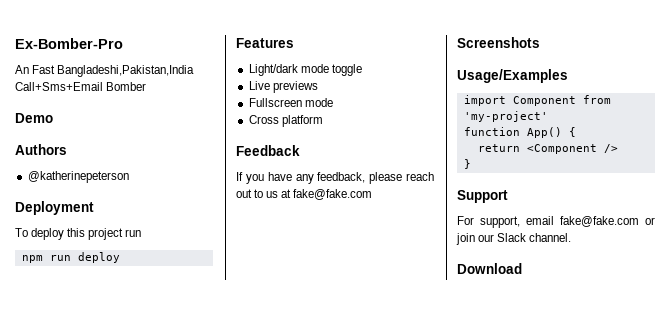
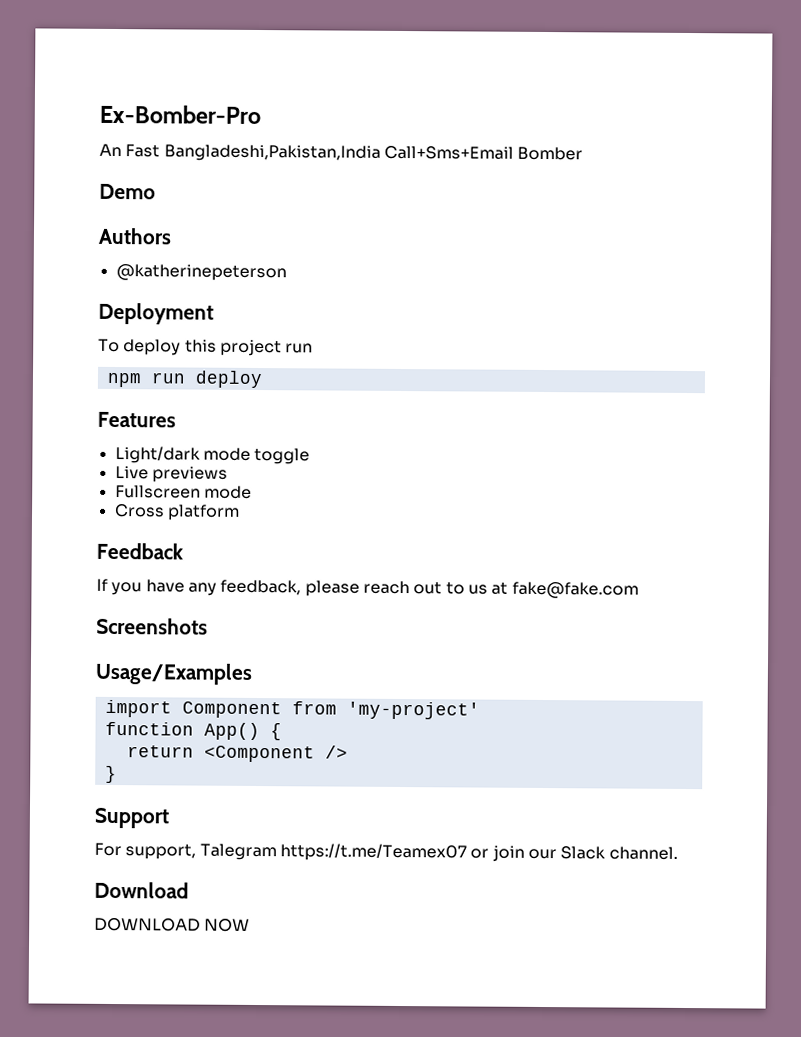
[526,216,639,227] email fake@fake.com -> [199,843,467,862] Talegram https://t.me/Teamex07
(522, 268) none -> [94,917,251,932] // DOWNLOAD NOW

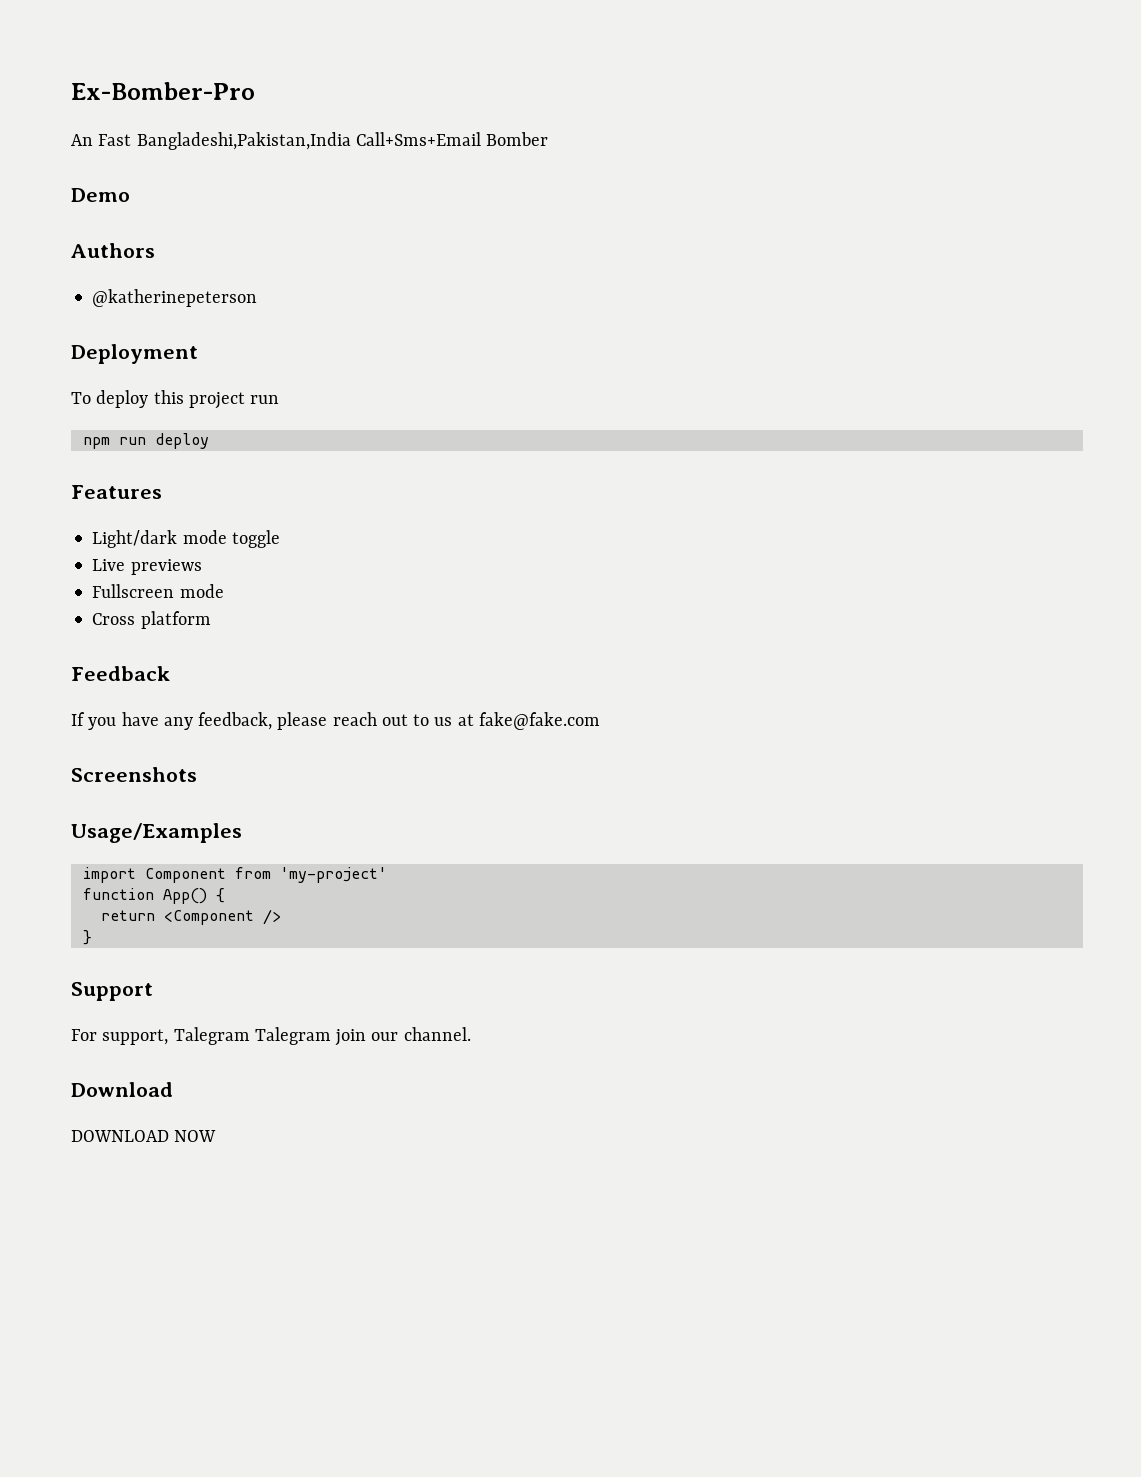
[279,843,490,862] https://t.me/Teamex07 or -> [254,1027,331,1045] Talegram
[560,846,607,860] Slack -> (399, 1036) none

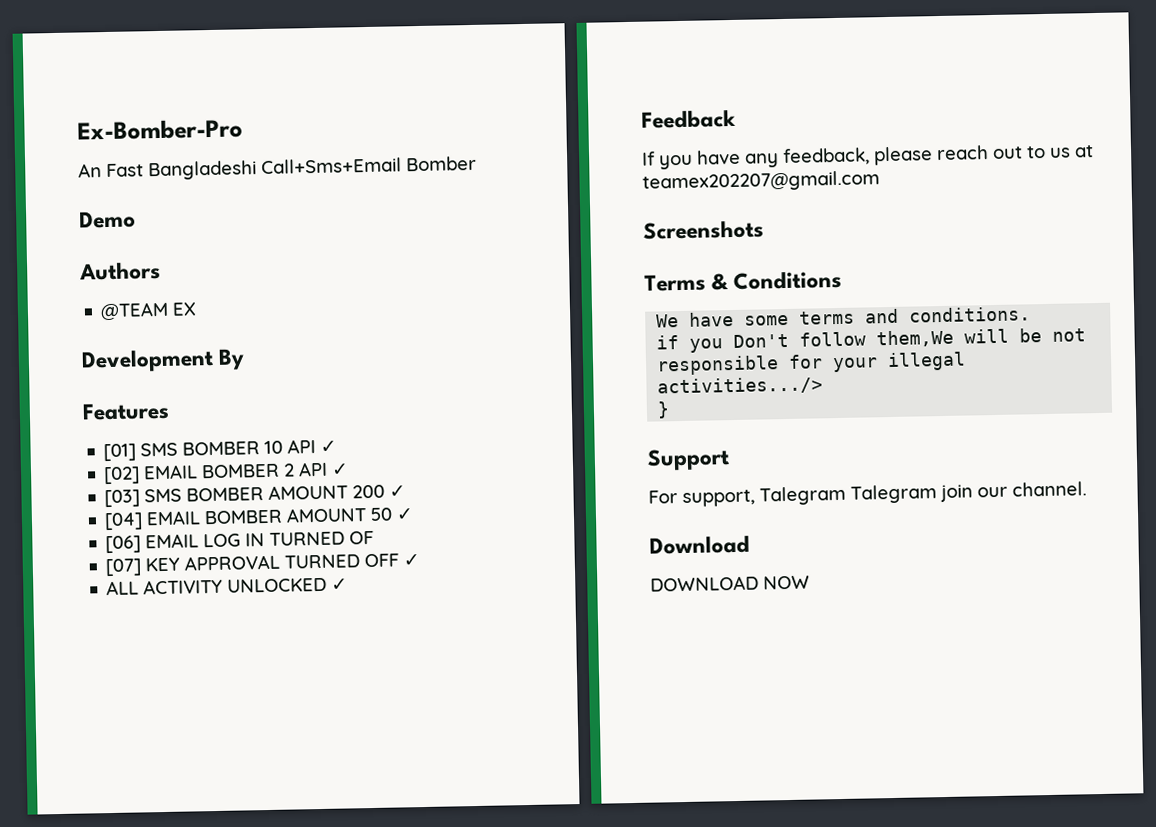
[136,132,351,150] Bangladeshi,Pakistan,India -> [148,160,257,181] Bangladeshi
[92,289,258,307] [71,344,198,364] [71,390,280,409] [82,433,209,449] [71,485,162,499] [92,530,280,548] [92,559,202,575] [92,584,224,598] [92,611,211,629] @katherinepeterson // Deployment // To deploy this project run // npm run deploy // Features // Light/dark mode toggle // Live previews // Fullscreen mode // Cross platform -> [100,301,198,321] [81,348,246,373] [82,401,170,421] [103,439,338,462] [103,461,350,485] [104,484,407,508] [104,507,415,531] [105,530,375,554] [105,553,421,577] [106,577,349,596] @TEAM EX // Development By // Features // [01] SMS BOMBER 10 API ✓ // [02] EMAIL BOMBER 2 API ✓ // [03] SMS BOMBER AMOUNT 200 ✓ // [04] EMAIL BOMBER AMOUNT 50 ✓ // [06] EMAIL LOG IN TURNED OF // [07] KEY APPROVAL TURNED OFF ✓ // ALL ACTIVITY UNLOCKED ✓
[478,712,600,730] fake@fake.com -> [642,170,880,193] teamex202207@gmail.com
[71,823,242,843] [82,867,387,883] [82,888,225,904] [100,909,281,925] Usage/Examples // import Component from 'my-project' // function App() { // return <Component /> -> [644,270,843,292] [656,306,1032,328] [656,328,1087,353] [656,351,967,376] [657,376,824,396] Terms & Conditions // We have some terms and conditions. // if you Don't follow them,We will be not responsible for your illegal activities.../>

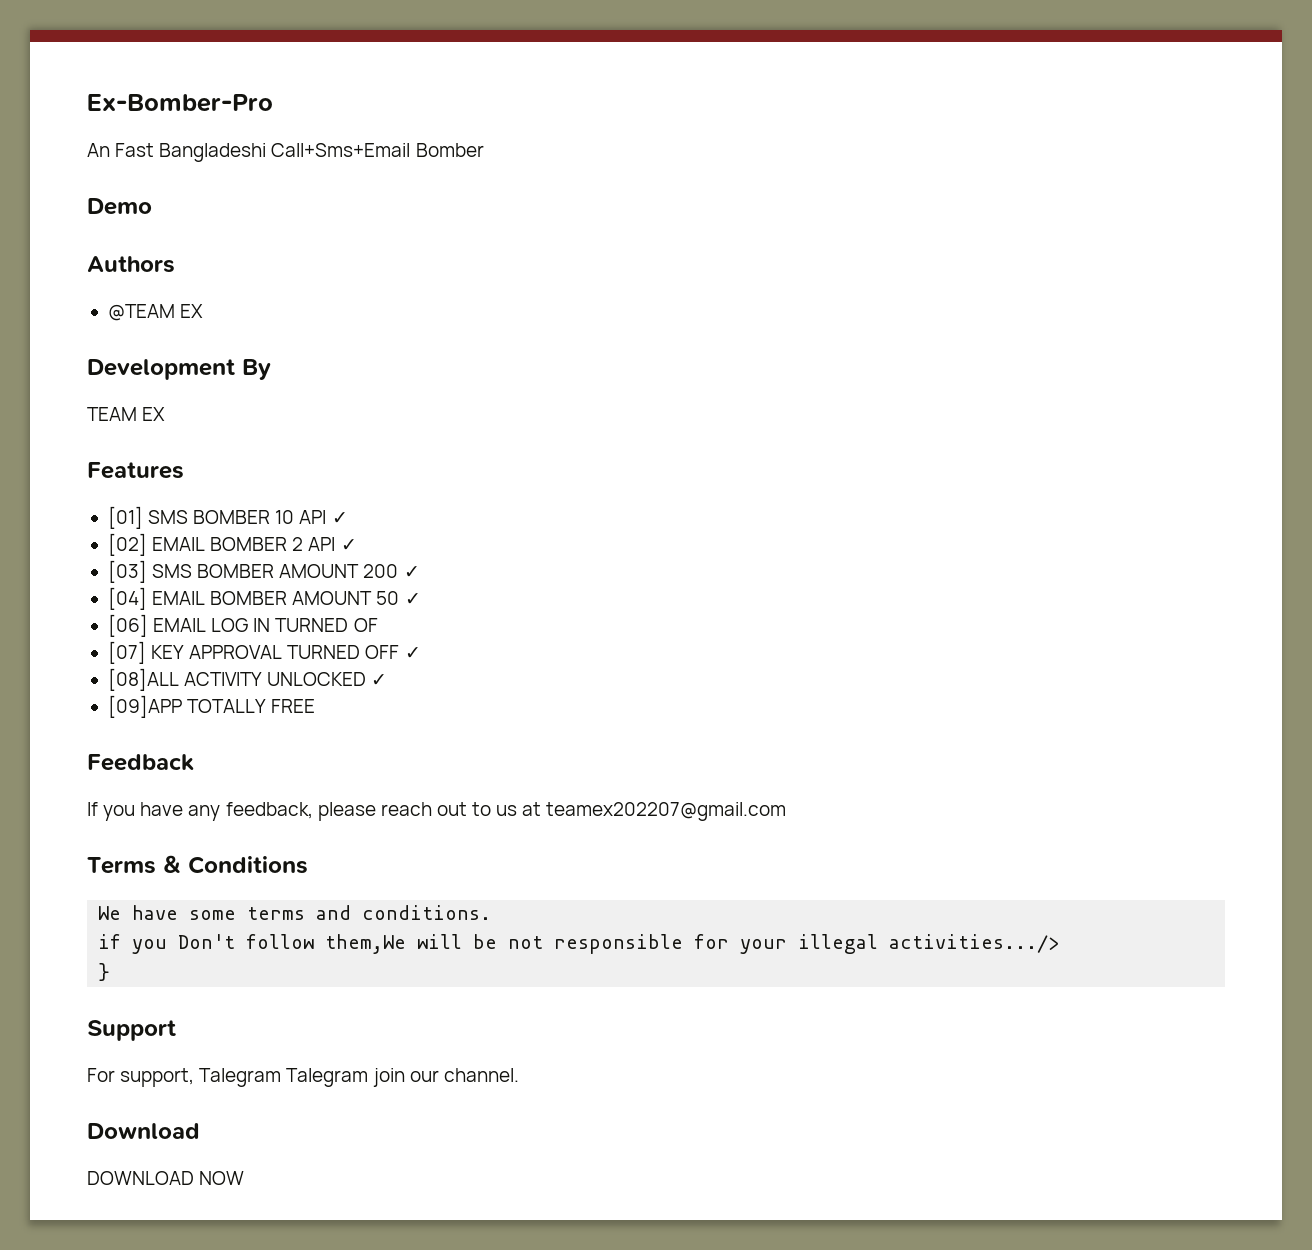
(246, 359) none -> [87,407,166,421] // TEAM EX
[106,580,140,596] ALL -> [107,668,179,691] [08]ALL
(349, 584) none -> [107,695,316,718] // [09]APP TOTALLY FREE
[643,220,764,240] // Screenshots -> (787, 811) none

